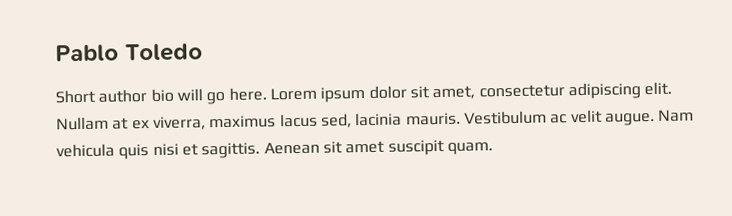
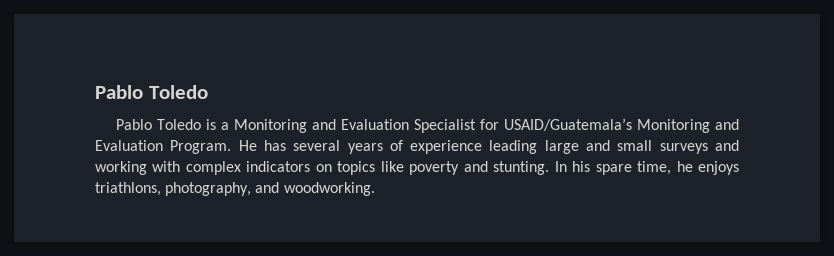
[55,81,673,105] [56,109,695,131] [56,139,493,160] Short author bio will go here. Lorem ipsum dolor sit amet, consectetur adipiscing elit. Nullam at ex viverra, maximus lacus sed, lacinia mauris. Vestibulum ac velit augue. Nam vehicula quis nisi et sagittis. Aenean sit amet suscipit quam. -> [115,118,739,133] [95,140,739,154] [95,161,739,175] [95,182,375,196] Pablo Toledo is a Monitoring and Evaluation Specialist for USAID/Guatemala’s Monitoring and Evaluation Program. He has several years of experience leading large and small surveys and working with complex indicators on topics like poverty and stunting. In his spare time, he enjoys triathlons, photography, and woodworking.

